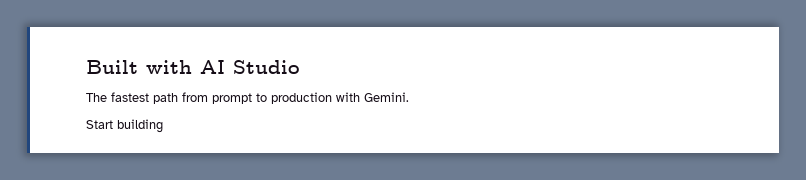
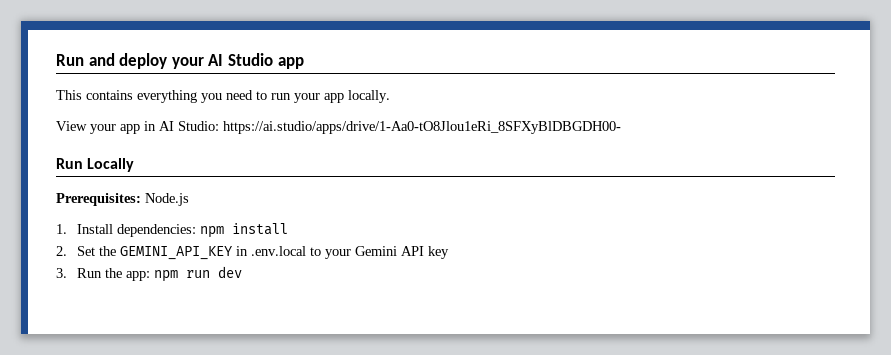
[86,60,300,74] [86,92,409,104] [86,119,163,133] Built with AI Studio // The fastest path from prompt to production with Gemini. // Start building -> [56,53,304,69] [56,90,390,103] [56,121,621,134] [56,158,135,172] [56,193,189,206] [56,223,288,238] [56,246,449,260] [56,266,242,282] Run and deploy your AI Studio app // This contains everything you need to run your app locally. // View your app in AI Studio: https://ai.studio/apps/drive/1-Aa0-tO8Jlou1eRi_8SFXyBlDBGDH00- // Run Locally // Prerequisites: Node.js // 1. Install dependencies: npm install // 2. Set the GEMINI_API_KEY in .env.local to your Gemini API key // 3. Run the app: npm run dev

